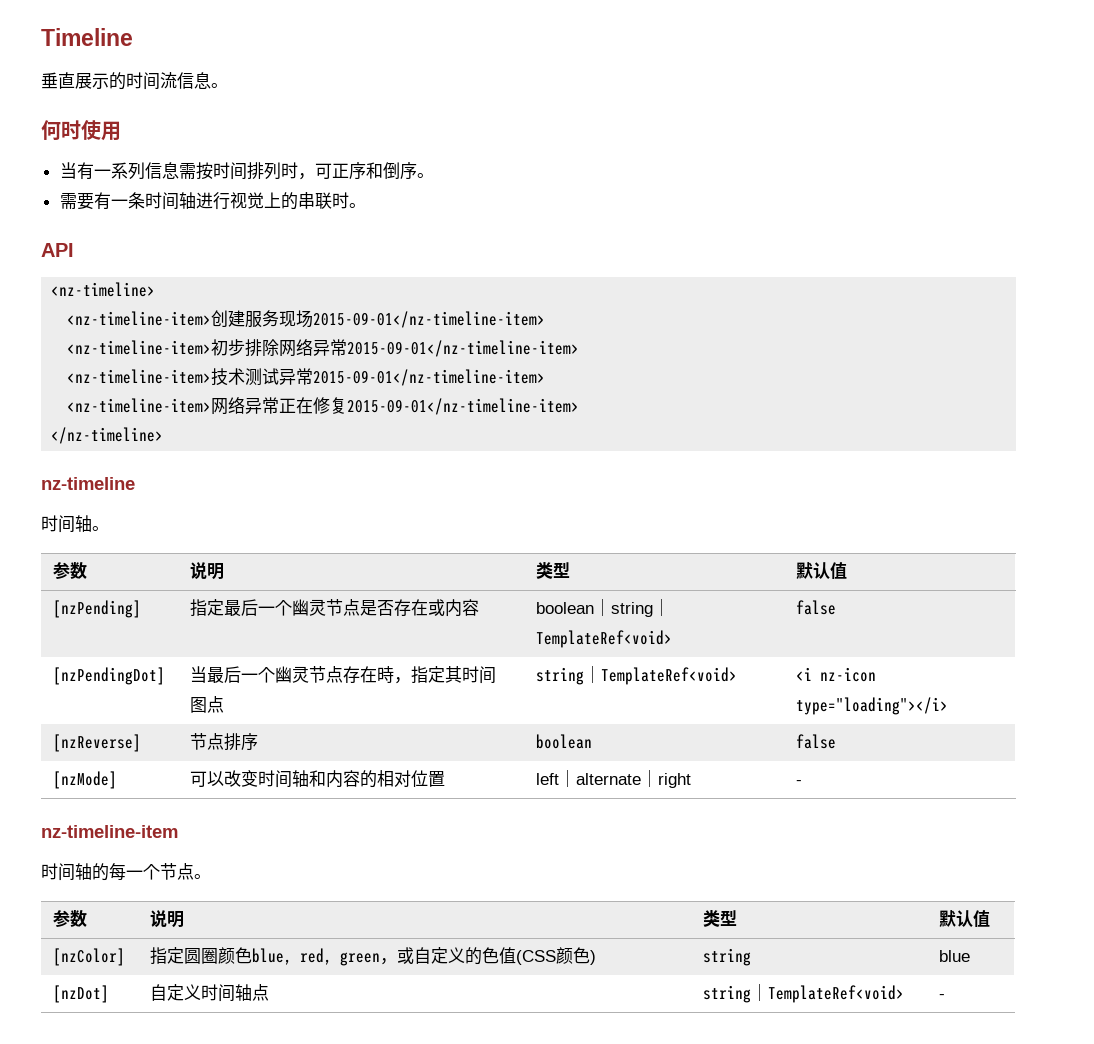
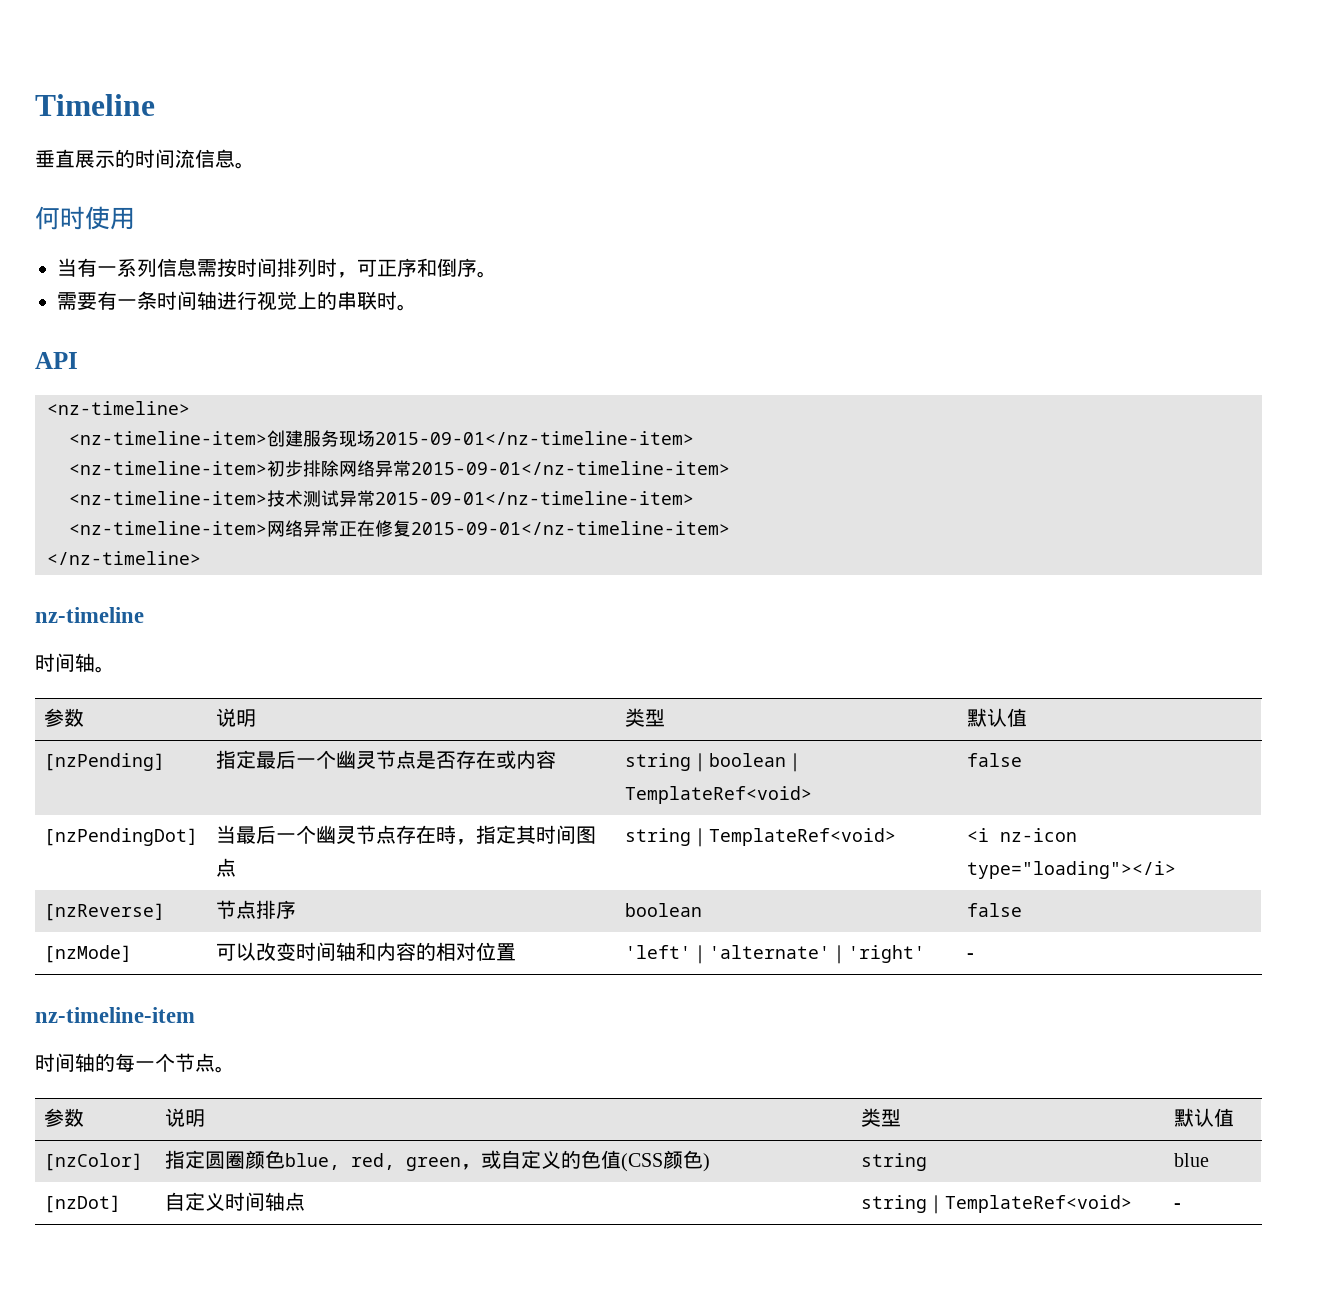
[536,599,654,617] boolean｜string -> [624,753,786,772] string｜boolean
[536,770,692,788] left｜alternate｜right -> [624,945,925,964] 'left'｜'alternate'｜'right'

